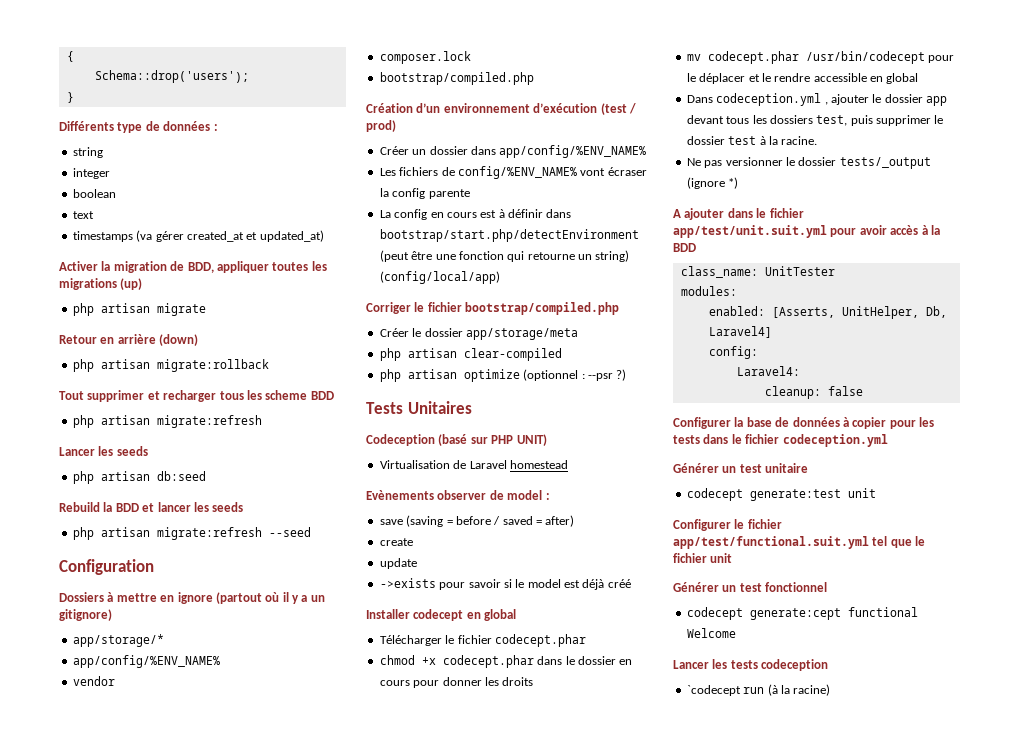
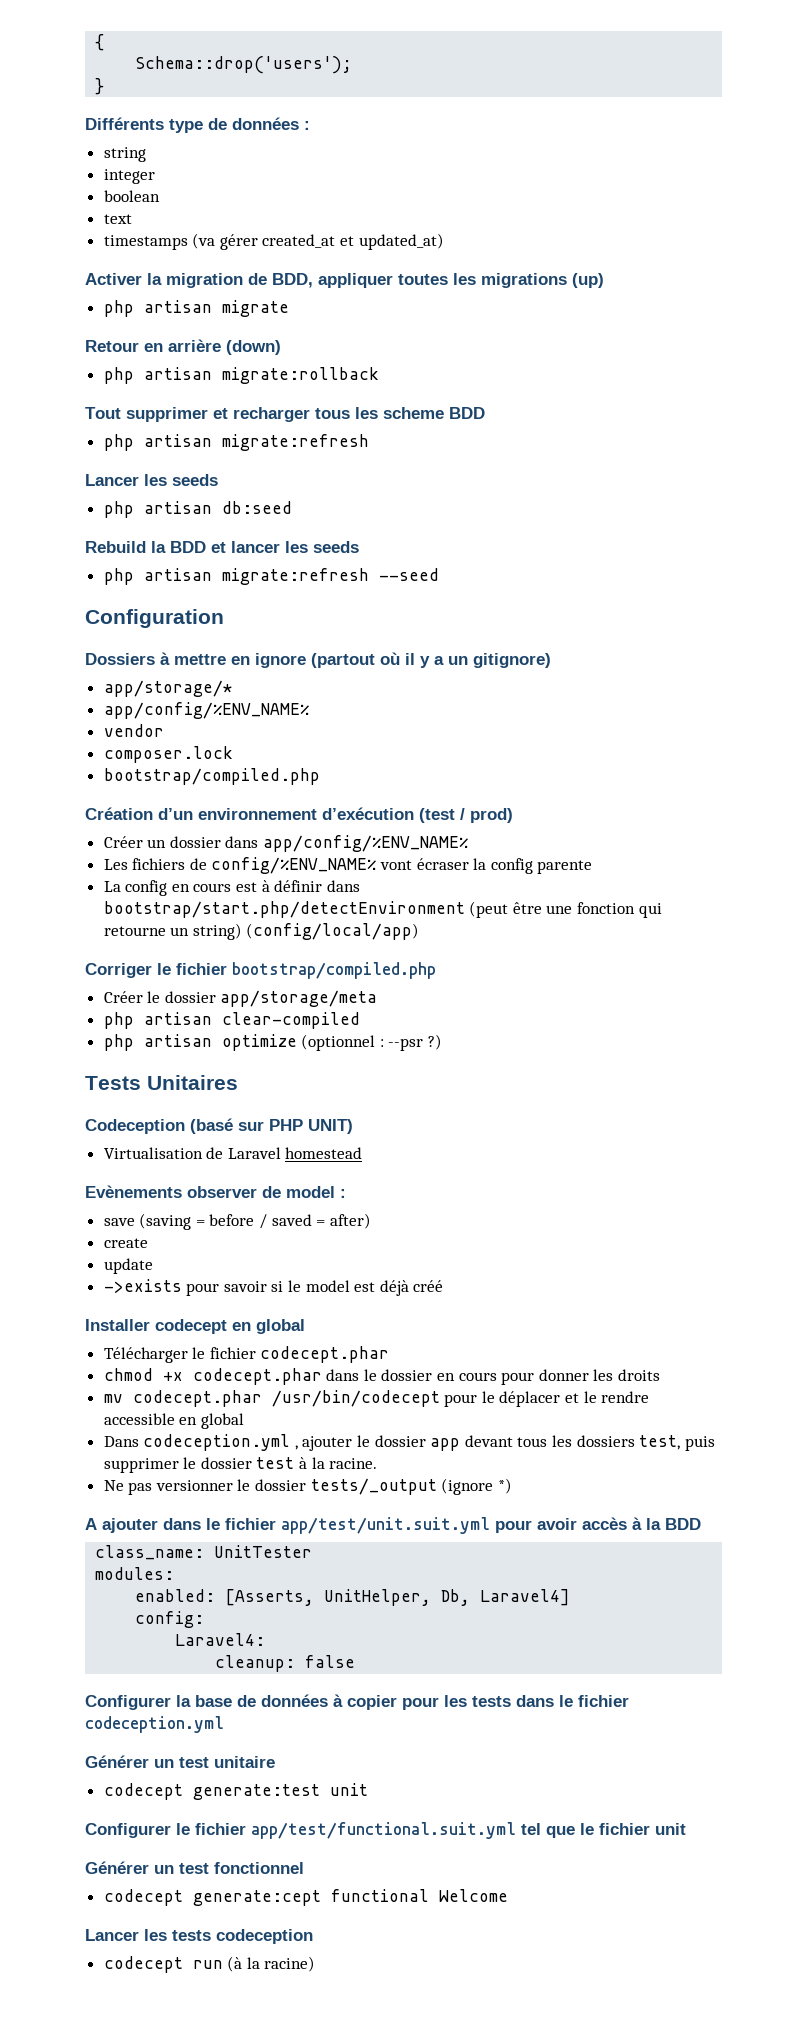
[686,685,741,696] `codecept -> [103,1956,183,1973] codecept

